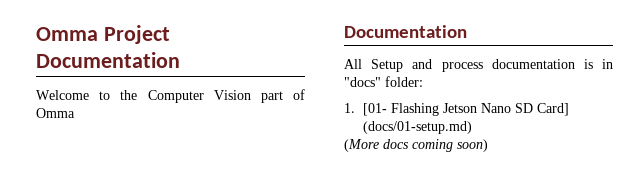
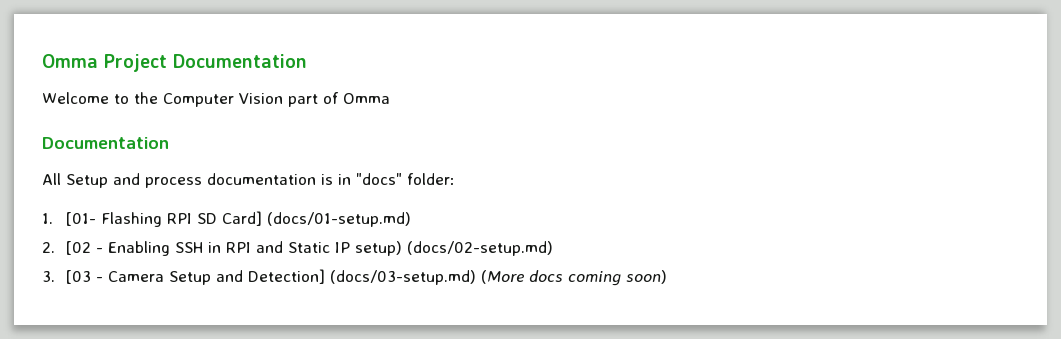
[443,103,512,113] Jetson Nano -> [167,213,193,224] RPI
(473, 127) none -> [42,241,554,256] [42,269,477,285] 2. [02 - Enabling SSH in RPI and Static IP setup) (docs/02-setup.md) // 3. [03 - Camera Setup and Detection] (docs/03-setup.md)

